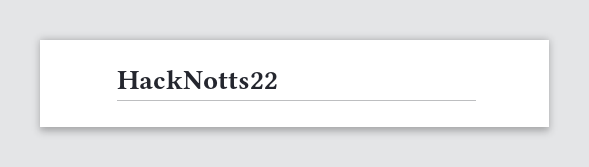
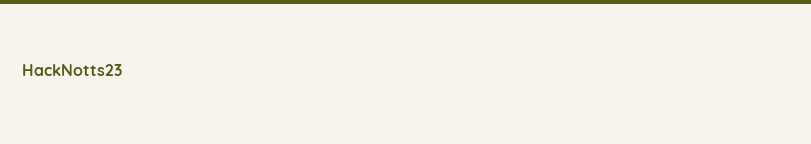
[117,70,278,89] HackNotts22 -> [22,64,122,76] HackNotts23

